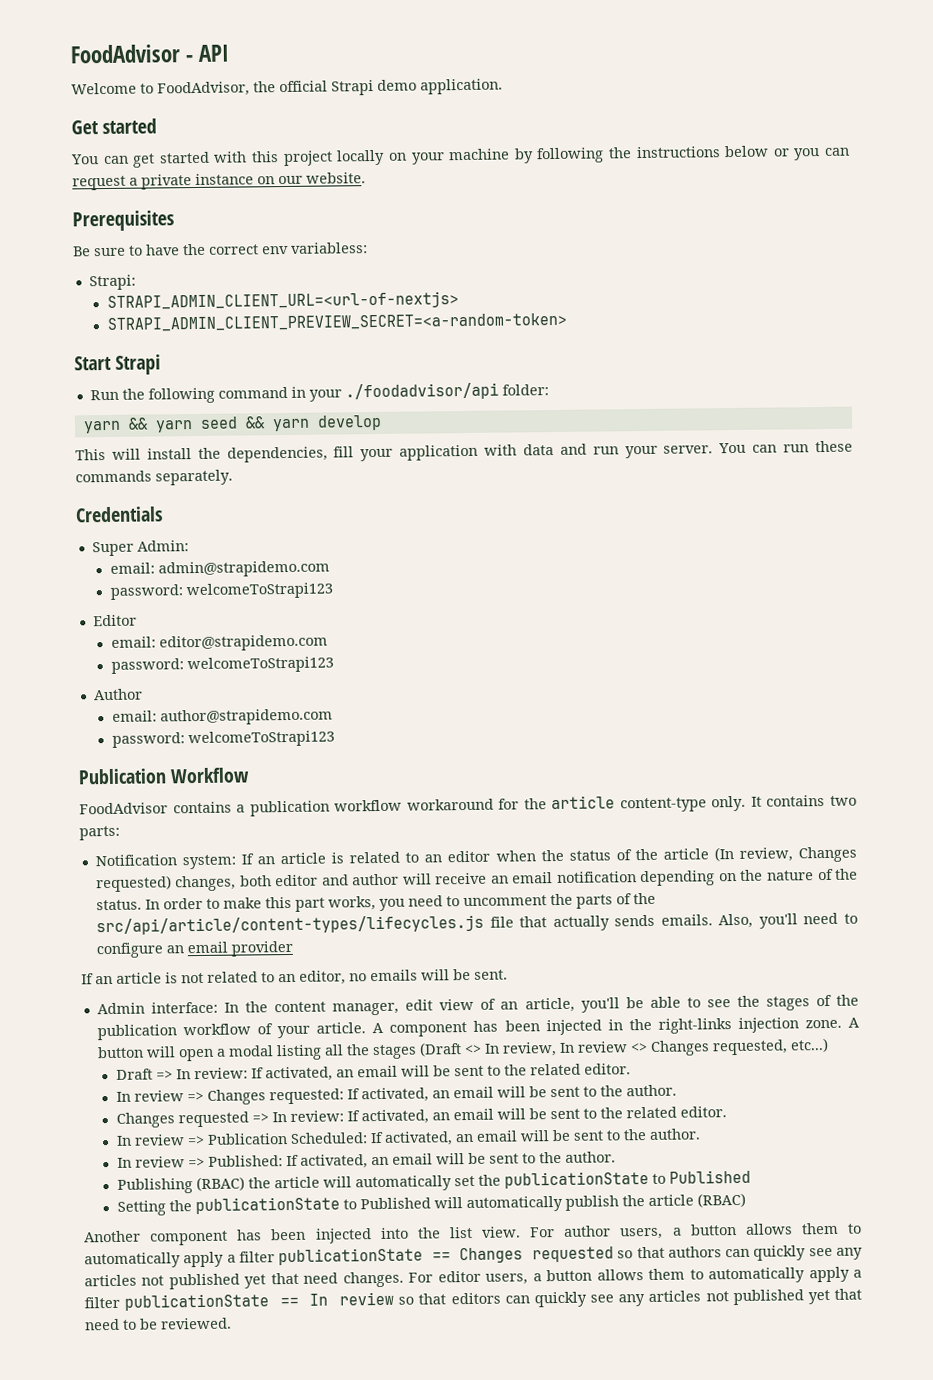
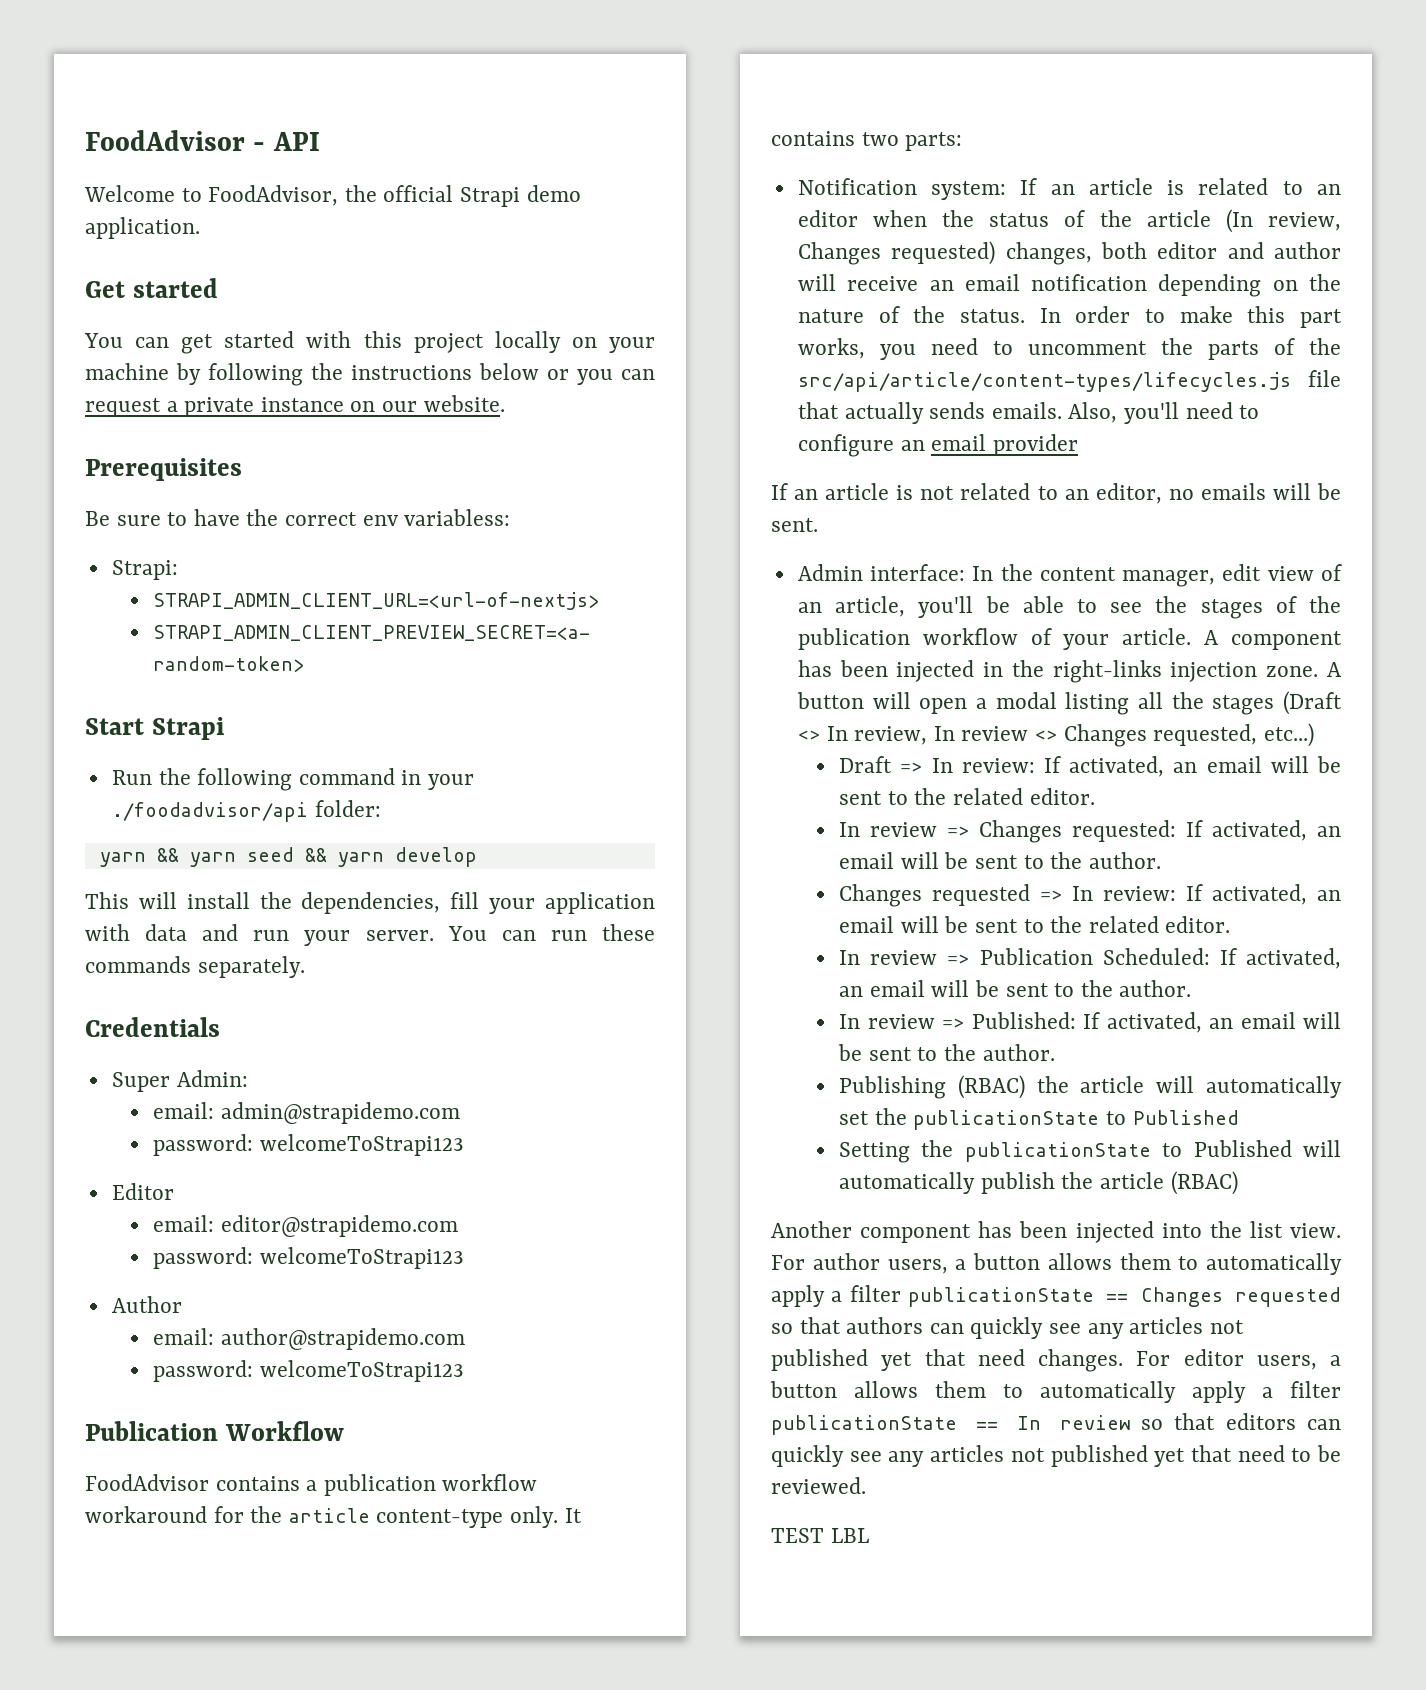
(232, 1323) none -> [771,1528,869,1543] // TEST LBL

